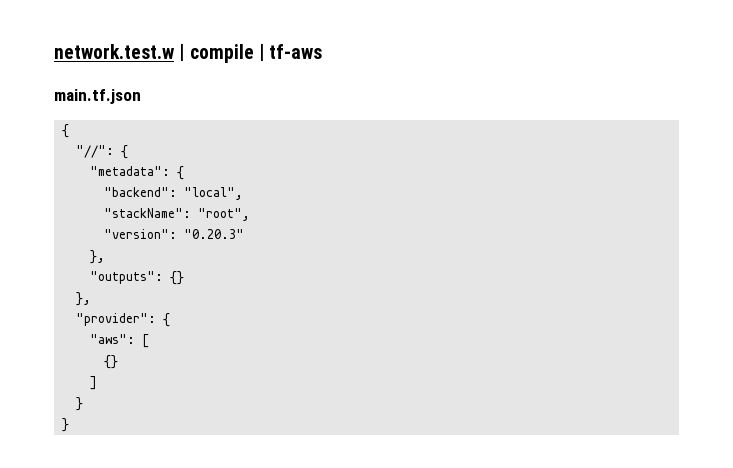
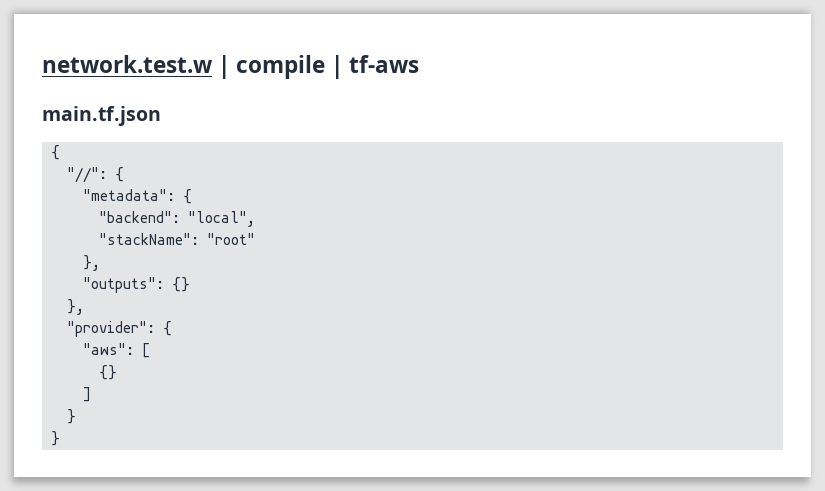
[197,208,250,221] [103,229,244,239] "root", // "version": "0.20.3" -> [206,233,255,245] "root"

